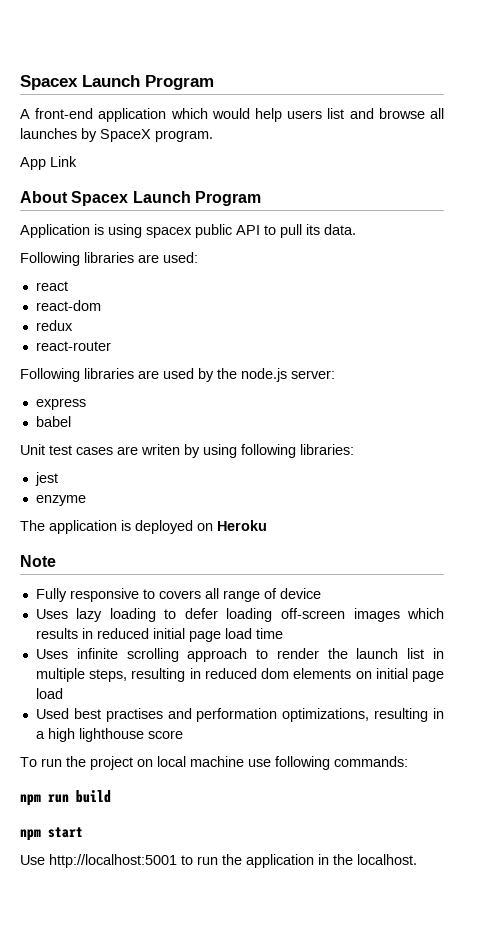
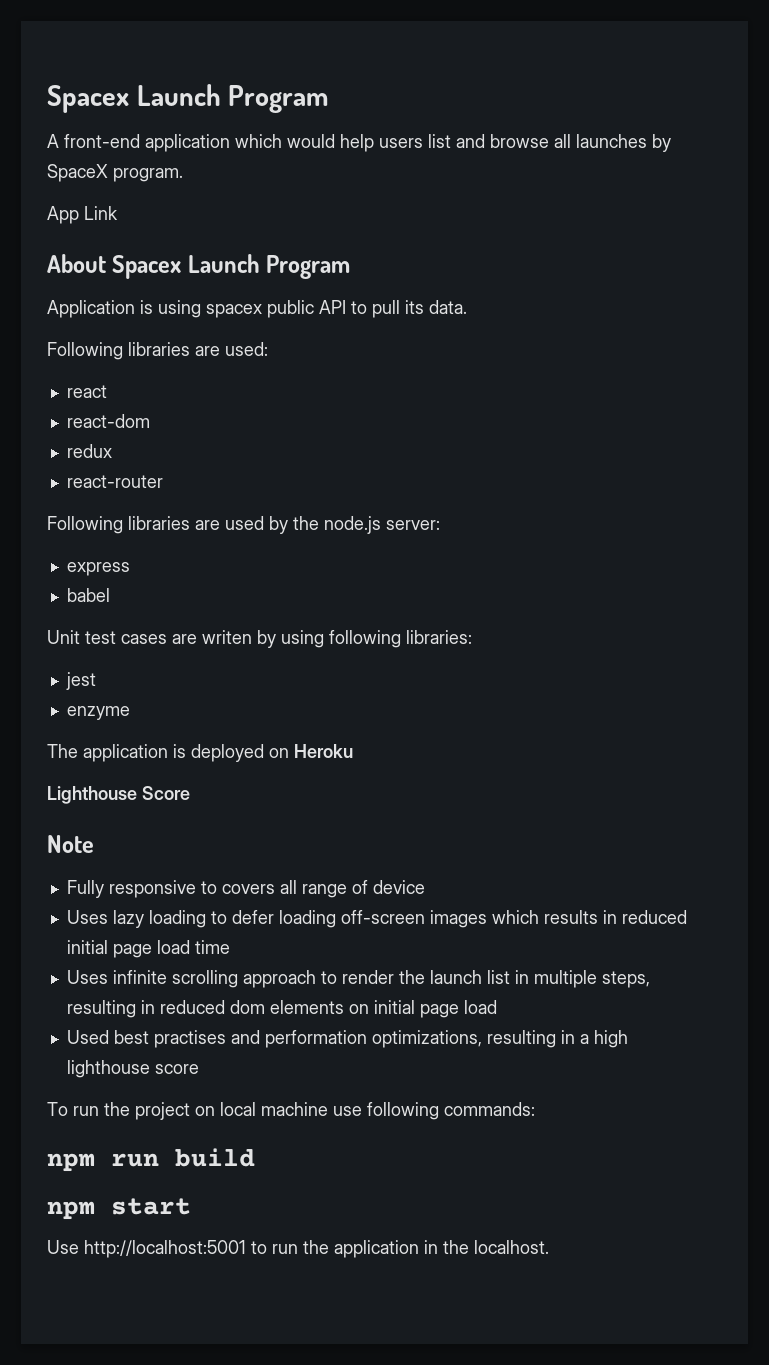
(267, 525) none -> [47,786,190,804] // Lighthouse Score

